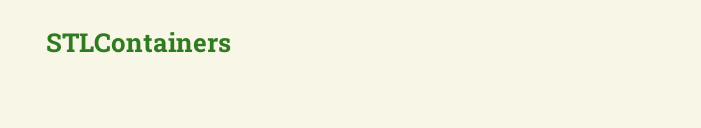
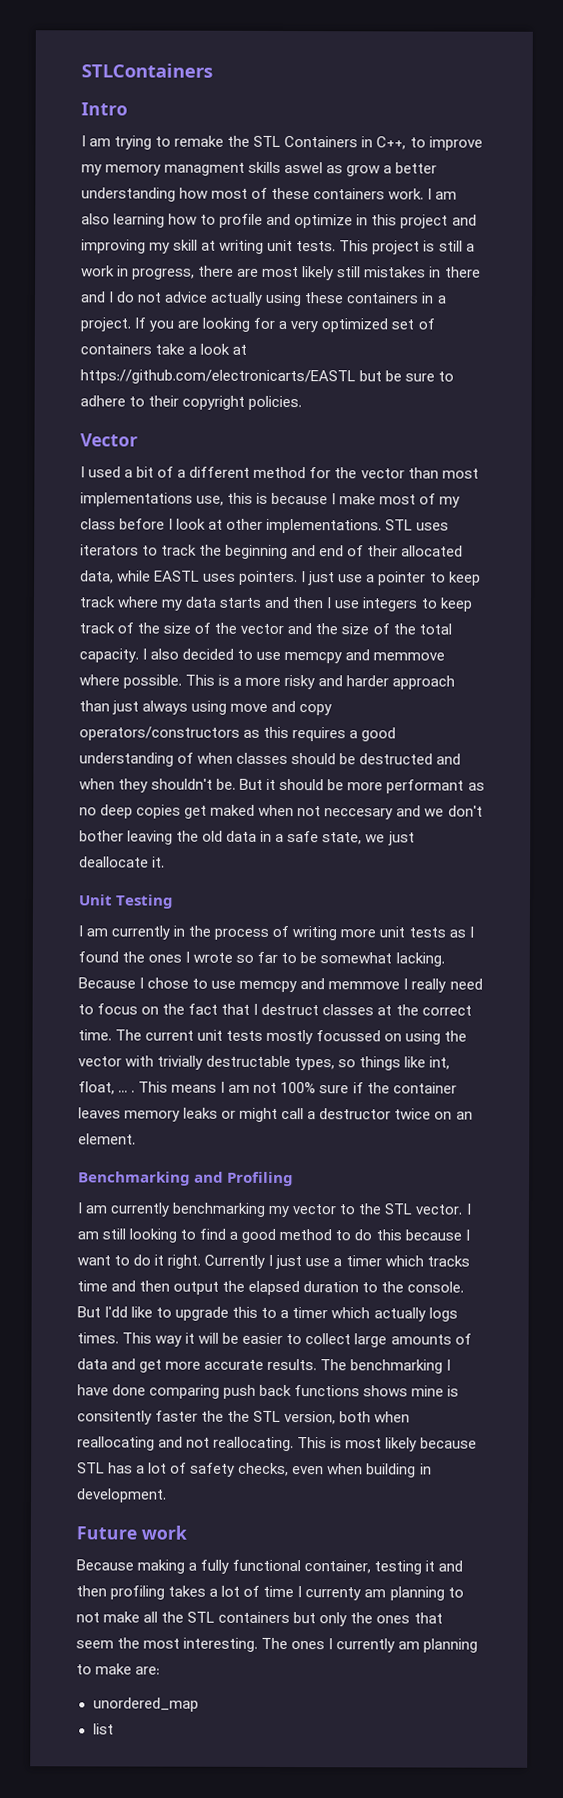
(231, 42) none -> [81,102,128,116] [81,135,483,151] [81,161,438,177] [81,187,458,202] [81,213,477,229] [81,239,475,255] [81,265,481,281] [80,291,447,307] [80,317,435,333] [80,343,248,355] [80,369,455,385] [80,395,303,411] [80,433,138,447] [80,466,479,479] [80,492,461,508] [80,518,450,534] [80,544,464,560] [80,570,481,586] [79,596,473,612] [79,622,452,635] [79,648,446,664] [79,674,456,690] [79,700,333,716] [79,726,397,742] [79,752,462,767] [79,778,485,794] [79,804,483,820] [79,830,415,846] [79,856,166,868] [78,894,175,909] [78,925,474,941] [78,951,445,967] [78,977,483,993] [78,1003,472,1016] [78,1029,468,1045] [78,1055,451,1071] [78,1081,457,1095] [78,1107,473,1122] [78,1133,136,1145] [78,1171,295,1187] [77,1202,471,1218] [77,1228,470,1243] [77,1254,470,1270] [77,1280,465,1296] [77,1306,458,1322] [77,1332,472,1348] [77,1358,452,1374] [77,1384,460,1399] [77,1410,411,1425] [77,1436,478,1452] [77,1462,432,1478] [76,1488,167,1503] [76,1525,187,1540] [76,1559,464,1575] [76,1585,464,1601] [76,1611,443,1627] [76,1637,479,1653] [76,1663,161,1675] [92,1697,199,1712] [92,1723,114,1735] // Intro // I am trying to remake the STL Containers in C++, to improve my memory managment skills aswel as grow a better understanding how most of these containers work. I am also learning how to profile and optimize in this project and improving my skill at writing unit tests. This project is still a work in progress, there are most likely still mistakes in there and I do not advice actually using these containers in a project. If you are looking for a very optimized set of containers take a look at https://github.com/electronicarts/EASTL but be sure to adhere to their copyright policies. // Vector // I used a bit of a different method for the vector than most implementations use, this is because I make most of my class before I look at other implementations. STL uses iterators to track the beginning and end of their allocated data, while EASTL uses pointers. I just use a pointer to keep track where my data starts and then I use integers to keep track of the size of the vector and the size of the total capacity. I also decided to use memcpy and memmove where possible. This is a more risky and harder approach than just always using move and copy operators/constructors as this requires a good understanding of when classes should be destructed and when they shouldn't be. But it should be more performant as no deep copies get maked when not neccesary and we don't bother leaving the old data in a safe state, we just deallocate it. // Unit Testing // I am currently in the process of writing more unit tests as I found the ones I wrote so far to be somewhat lacking. Because I chose to use memcpy and memmove I really need to focus on the fact that I destruct classes at the correct time. The current unit tests mostly focussed on using the vector with trivially destructable types, so things like int, float, ... . This means I am not 100% sure if the container leaves memory leaks or might call a destructor twice on an element. // Benchmarking and Profiling // I am currently benchmarking my vector to the STL vector. I am still looking to find a good method to do this because I want to do it right. Currently I just use a timer which tracks time and then output the elapsed duration to the console. But I'dd like to upgrade this to a timer which actually logs times. This way it will be easier to collect large amounts of data and get more accurate results. The benchmarking I have done comparing push back functions shows mine is consitently faster the the STL version, both when reallocating and not reallocating. This is most likely because STL has a lot of safety checks, even when building in development. // Future work // Because making a fully functional container, testing it and then profiling takes a lot of time I currenty am planning to not make all the STL containers but only the ones that seem the most interesting. The ones I currently am planning to make are: // unordered_map // list

